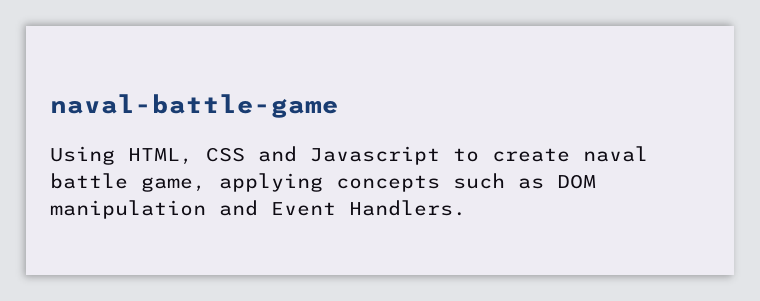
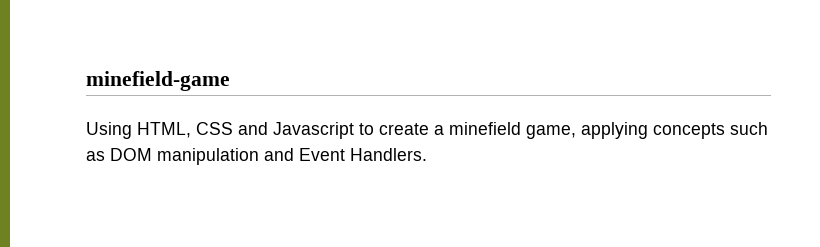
[50,94,339,118] naval-battle-game -> [86,71,230,91] minefield-game
[583,146,648,162] [50,173,128,189] naval battle -> [434,122,521,135] a minefield

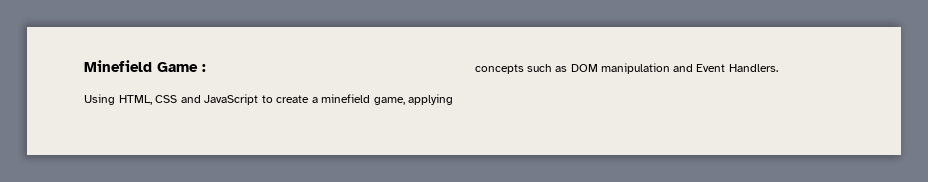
[86,71,230,91] minefield-game -> [84,60,206,72] Minefield Game :
[273,122,354,139] Javascript -> [204,94,258,105] JavaScript

